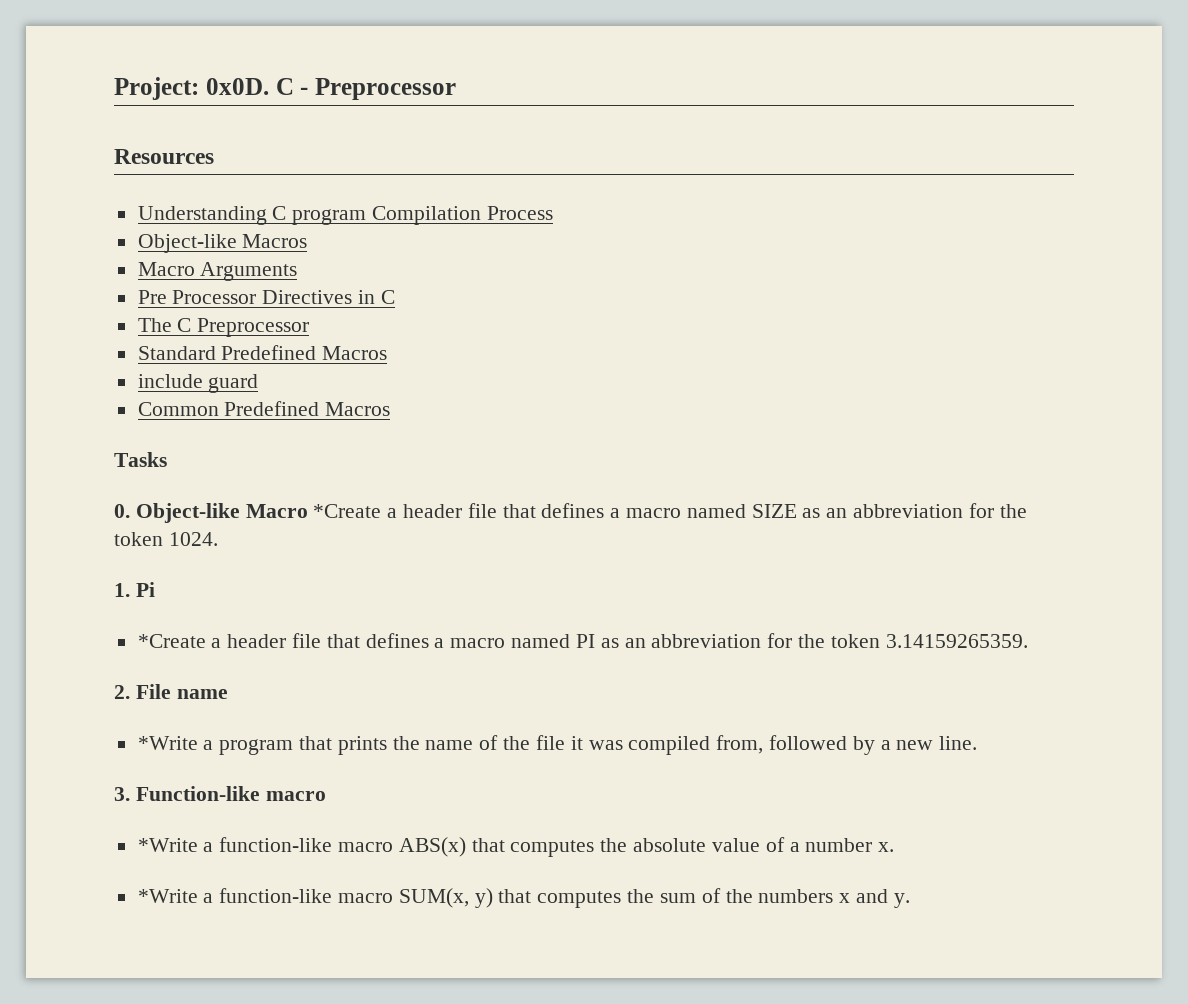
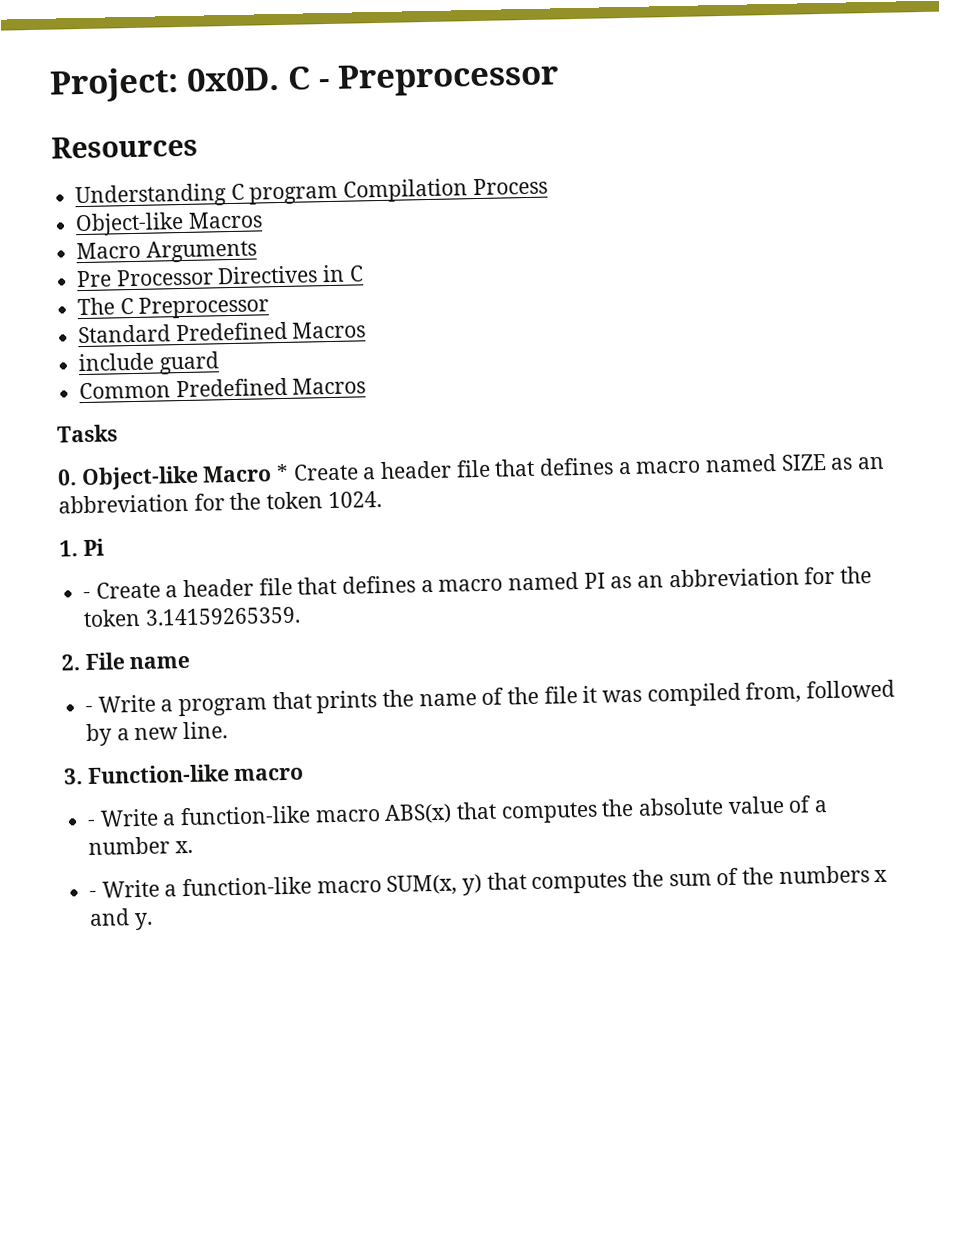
[313,504,382,518] *Create -> [276,463,359,482] * Create
[137,634,206,648] *Create -> [83,581,161,600] - Create
[137,736,198,750] *Write -> [85,694,156,714] - Write
[137,838,198,852] *Write -> [88,808,159,828] - Write
[137,889,198,903] *Write -> [89,879,160,899] - Write

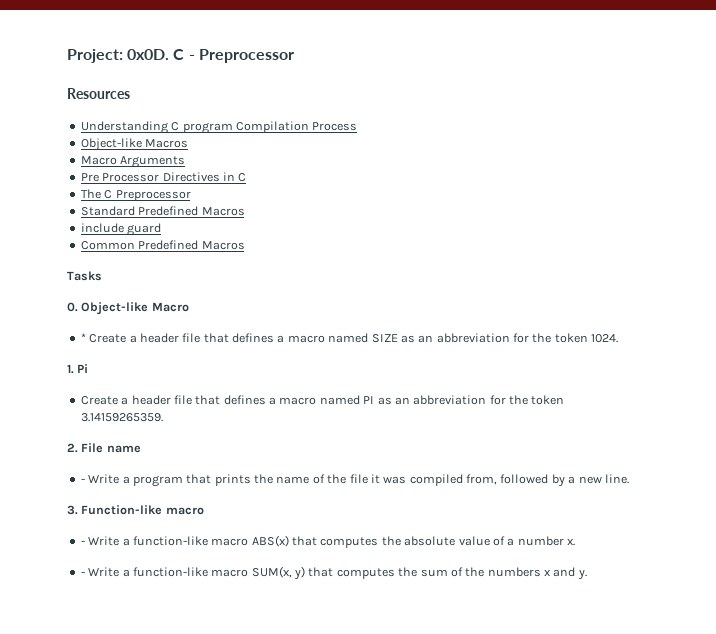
(273, 474) none -> (189, 307) //
[83,591,92,600] - -> (89, 368) none

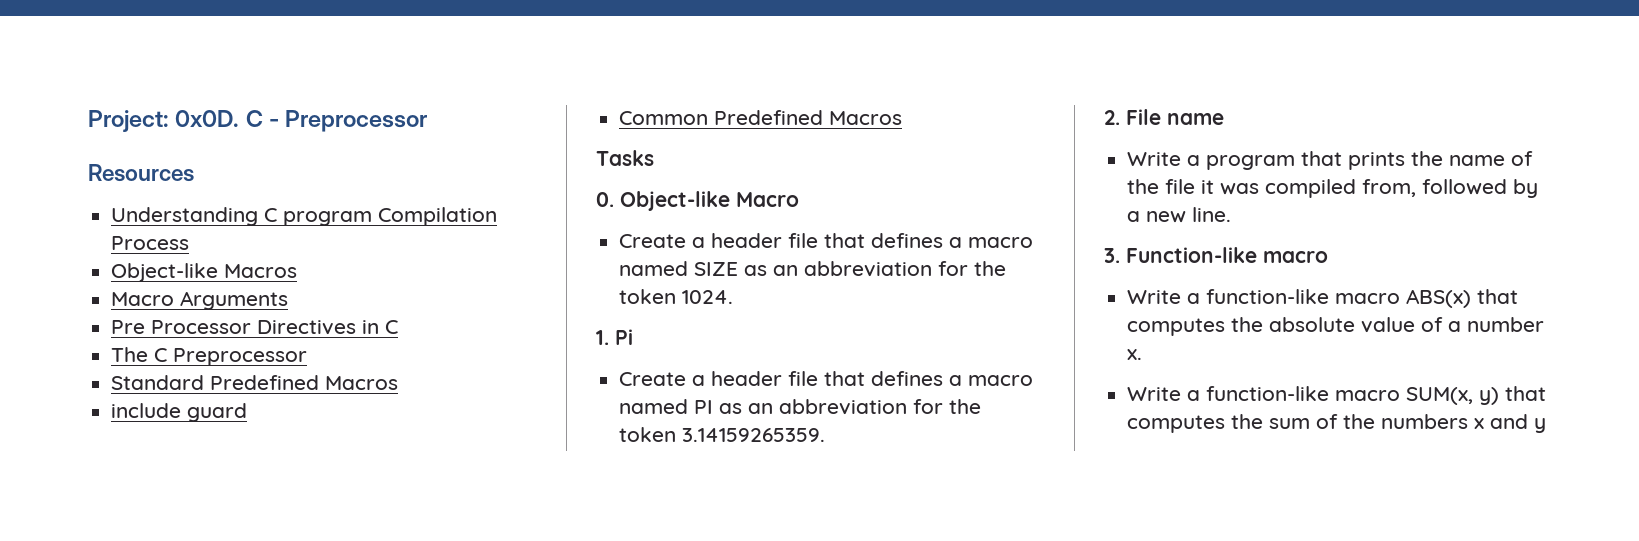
[80,333,86,342] * -> (799, 199) none
[80,478,85,483] - -> (1224, 119) none
[80,540,85,545] - -> (1328, 257) none
[80,571,85,576] - -> (1143, 354) none
[577,570,587,580] y. -> [1534,418,1547,433] y

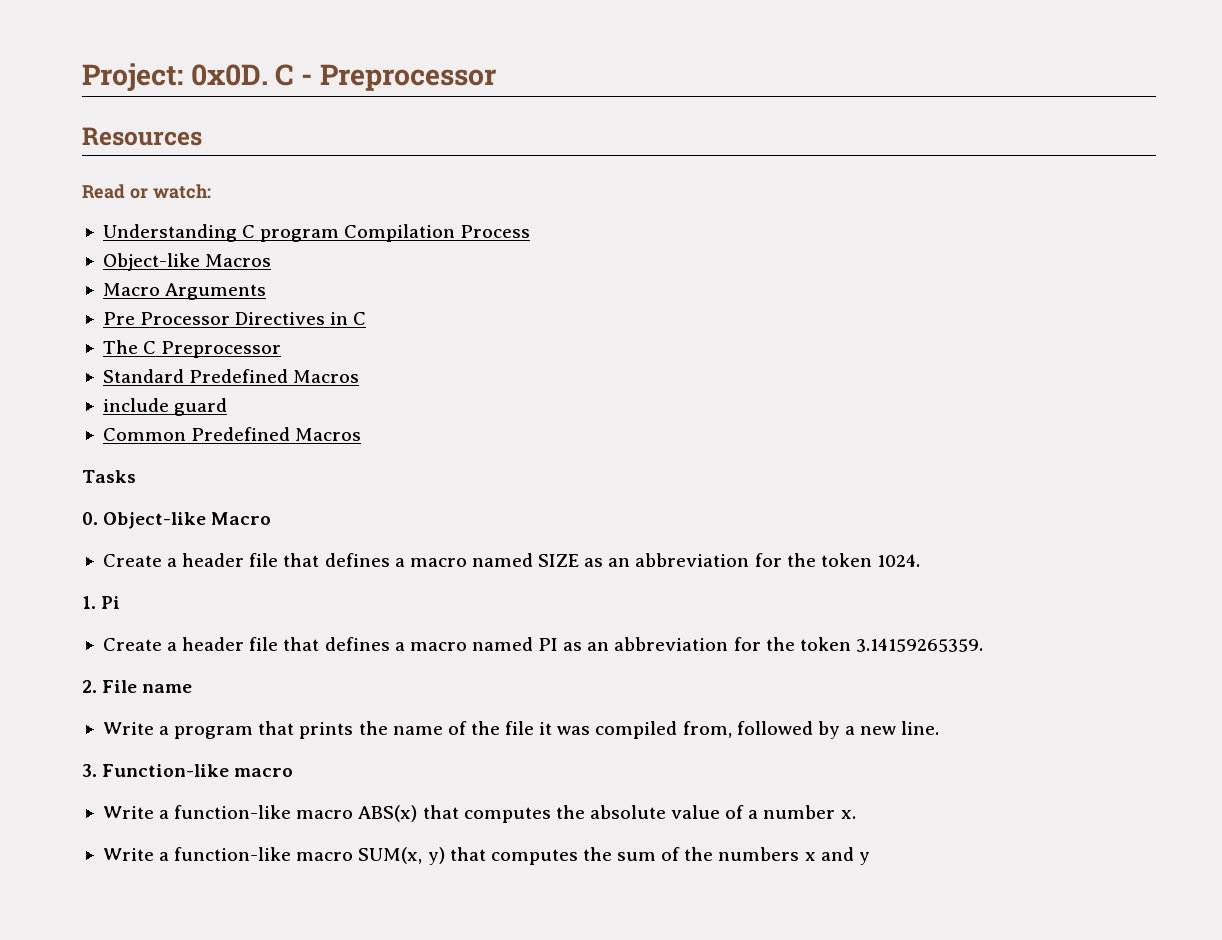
(194, 173) none -> [82,184,211,199] // Read or watch:

